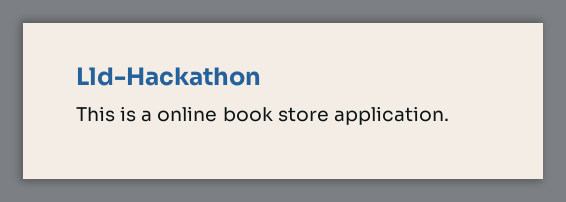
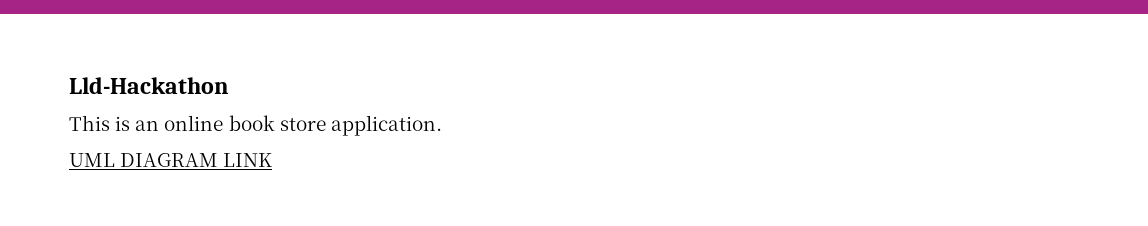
[141,110,153,122] a -> [135,120,160,131] an
(449, 115) none -> [69,153,273,167] // UML DIAGRAM LINK

